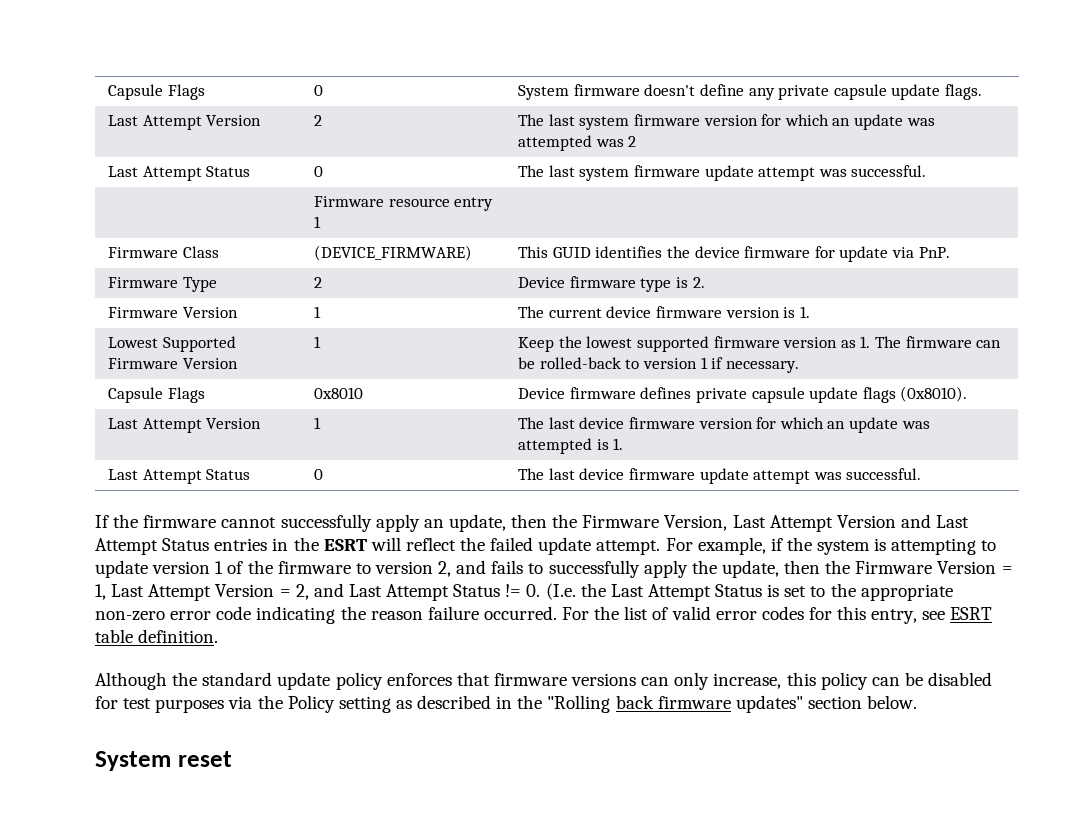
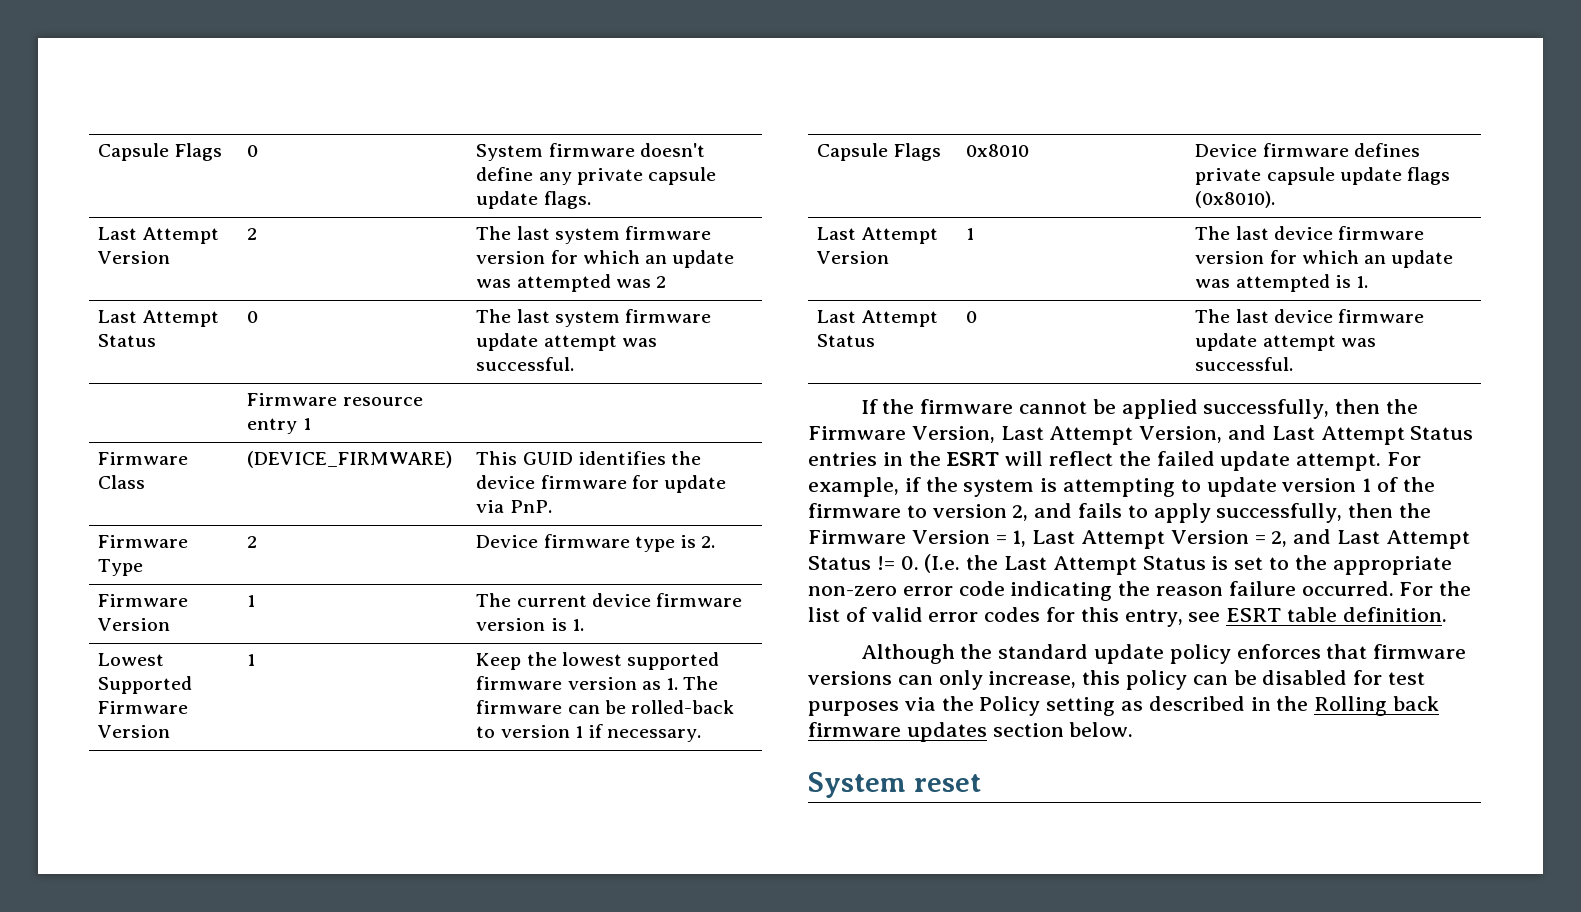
[280,514,506,532] successfully apply an update, -> [1092,399,1330,419] be applied successfully,
[836,515,896,528] Version -> [1139,426,1223,443] Version,
[548,560,779,578] successfully apply the update, -> [1153,503,1343,523] apply successfully,
[547,695,611,713] "Rolling -> [1314,696,1388,716] Rolling
[735,695,803,713] updates" -> [906,722,987,742] updates

